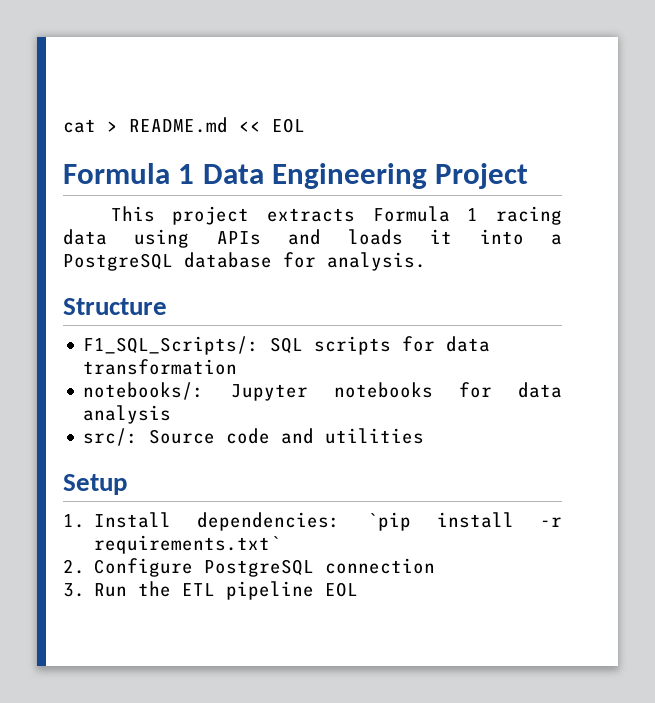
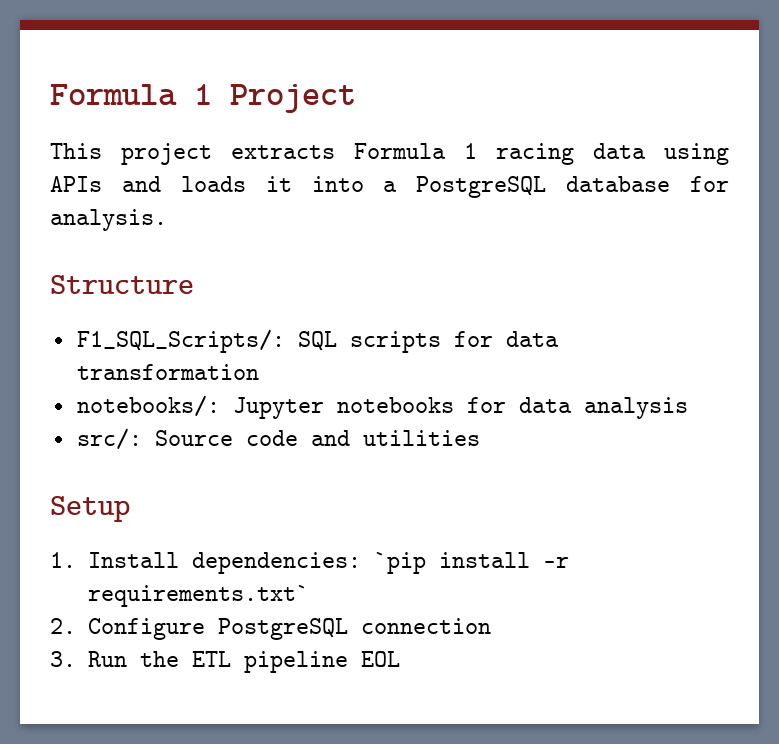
[63,117,305,133] [63,163,428,189] cat > README.md << EOL // Formula 1 Data Engineering -> [50,84,212,106] Formula 1

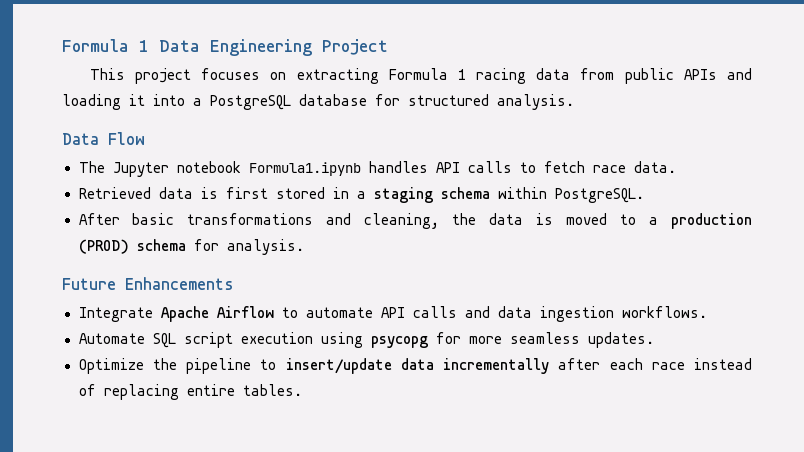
[50,84,212,106] Formula 1 -> [62,39,312,56] Formula 1 Data Engineering
[231,145,335,159] extracts -> [201,68,379,84] focuses on extracting
[664,143,729,165] using -> [580,68,674,84] from public
[180,176,246,192] loads -> [62,94,121,110] loading
[50,209,167,231] [50,275,194,294] [76,329,559,353] [76,364,259,380] [76,395,688,419] [76,428,480,450] [50,496,130,522] [50,552,570,574] [88,585,310,607] [50,618,492,640] [50,651,401,673] analysis. // Structure // F1_SQL_Scripts/: SQL scripts for data transformation // notebooks/: Jupyter notebooks for data analysis // src/: Source code and utilities // Setup // 1. Install dependencies: `pip install -r requirements.txt` // 2. Configure PostgreSQL connection // 3. Run the ETL pipeline EOL -> [408,94,574,110] [62,132,145,145] [78,161,676,177] [78,187,644,203] [78,213,752,229] [78,239,304,255] [62,277,234,290] [78,306,707,322] [78,332,654,348] [78,358,752,374] [78,384,302,400] structured analysis. // Data Flow // The Jupyter notebook Formula1.ipynb handles API calls to fetch race data. // Retrieved data is first stored in a staging schema within PostgreSQL. // After basic transformations and cleaning, the data is moved to a production (PROD) schema for analysis. // Future Enhancements // Integrate Apache Airflow to automate API calls and data ingestion workflows. // Automate SQL script execution using psycopg for more seamless updates. // Optimize the pipeline to insert/update data incrementally after each race instead of replacing entire tables.

